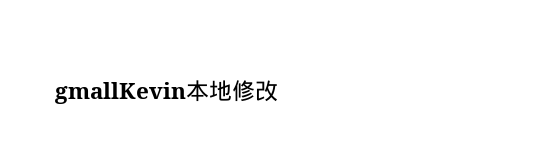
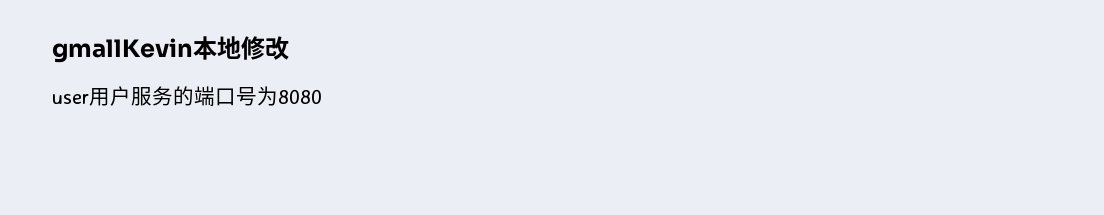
(278, 91) none -> [52,86,322,106] // user用户服务的端口号为8080

